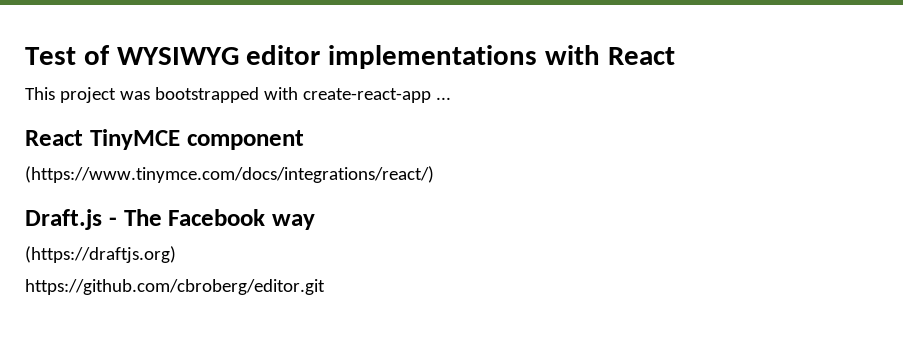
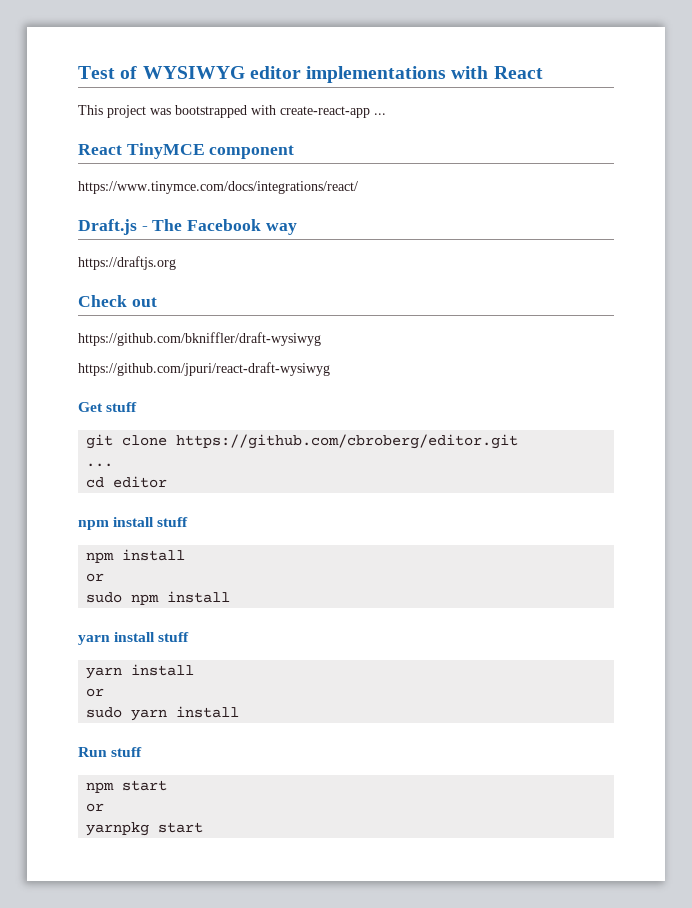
[25,166,434,183] (https://www.tinymce.com/docs/integrations/react/) -> [78,181,358,194] https://www.tinymce.com/docs/integrations/react/
[25,246,176,263] [25,279,325,295] (https://draftjs.org) // https://github.com/cbroberg/editor.git -> [78,256,176,270] [78,295,157,307] [78,332,321,346] [78,362,330,376] [78,402,138,412] [86,434,519,449] [86,463,114,467] [86,476,168,488] [78,517,189,530] [86,549,186,563] [86,573,105,582] [86,591,231,605] [78,632,190,645] [86,664,195,679] [86,688,105,697] [86,706,240,721] [78,747,143,757] [86,780,168,793] [86,803,105,812] [86,822,204,836] https://draftjs.org // Check out // https://github.com/bkniffler/draft-wysiwyg // https://github.com/jpuri/react-draft-wysiwyg // Get stuff // git clone https://github.com/cbroberg/editor.git // ... // cd editor // npm install stuff // npm install // or // sudo npm install // yarn install stuff // yarn install // or // sudo yarn install // Run stuff // npm start // or // yarnpkg start

